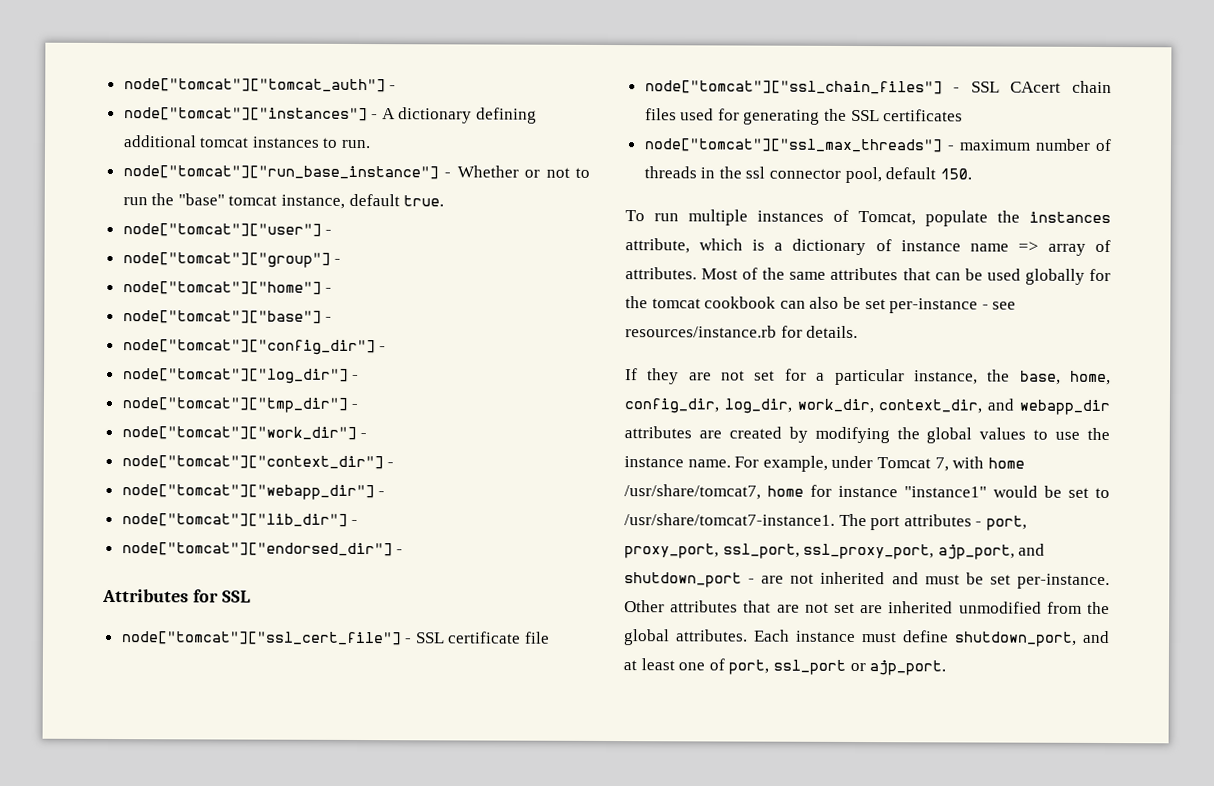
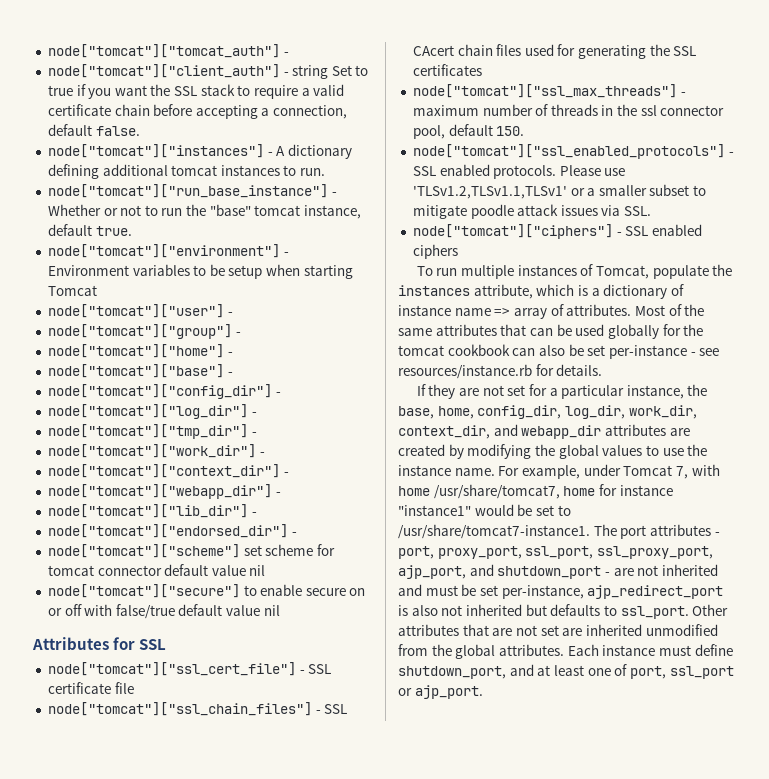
(397, 88) none -> [47,64,369,79] [47,84,345,99] [47,104,348,119] [47,124,140,136] // node["tomcat"]["client_auth"] - string Set to true if you want the SSL stack to require a valid certificate chain before accepting a connection, default false.
(445, 201) none -> [47,244,289,258] [47,264,353,279] [47,285,97,296] // node["tomcat"]["environment"] - Environment variables to be setup when starting Tomcat
(404, 552) none -> [47,544,335,558] [47,564,266,576] [47,584,366,598] [47,604,280,619] // node["tomcat"]["scheme"] set scheme for tomcat connector default value nil // node["tomcat"]["secure"] to enable secure on or off with false/true default value nil
(972, 174) none -> [412,144,734,159] [412,164,626,179] [412,184,707,199] [412,204,652,219] [412,224,702,239] [412,244,458,259] // node["tomcat"]["ssl_enabled_protocols"] - SSL enabled protocols. Please use 'TLSv1.2,TLSv1.1,TLSv1' or a smaller subset to mitigate poodle attack issues via SSL. // node["tomcat"]["ciphers"] - SSL enabled ciphers
[1016,573,1110,590] per-instance. -> [501,585,724,599] [398,604,689,619] per-instance, ajp_redirect_port is also not inherited but defaults to ssl_port.

